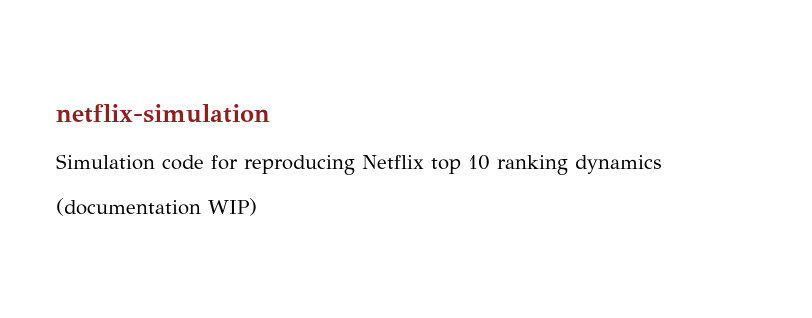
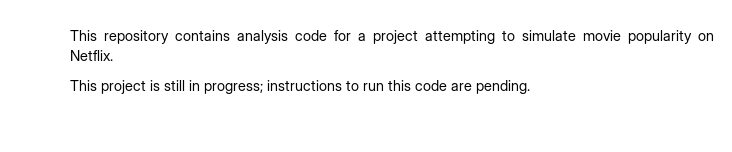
[56,104,270,123] [56,154,661,175] [56,198,257,216] netflix-simulation // Simulation code for reproducing Netflix top 10 ranking dynamics // (documentation WIP) -> [70,30,714,44] [70,50,113,61] [70,80,530,94] This repository contains analysis code for a project attempting to simulate movie popularity on Netflix. // This project is still in progress; instructions to run this code are pending.

